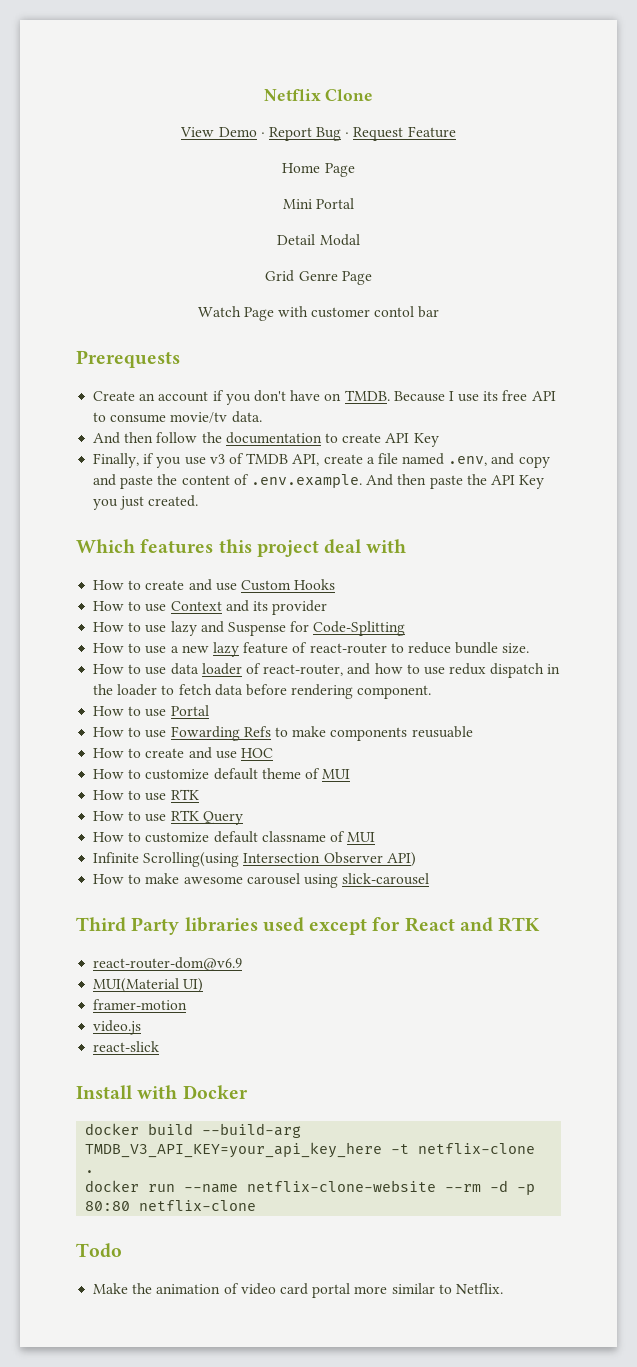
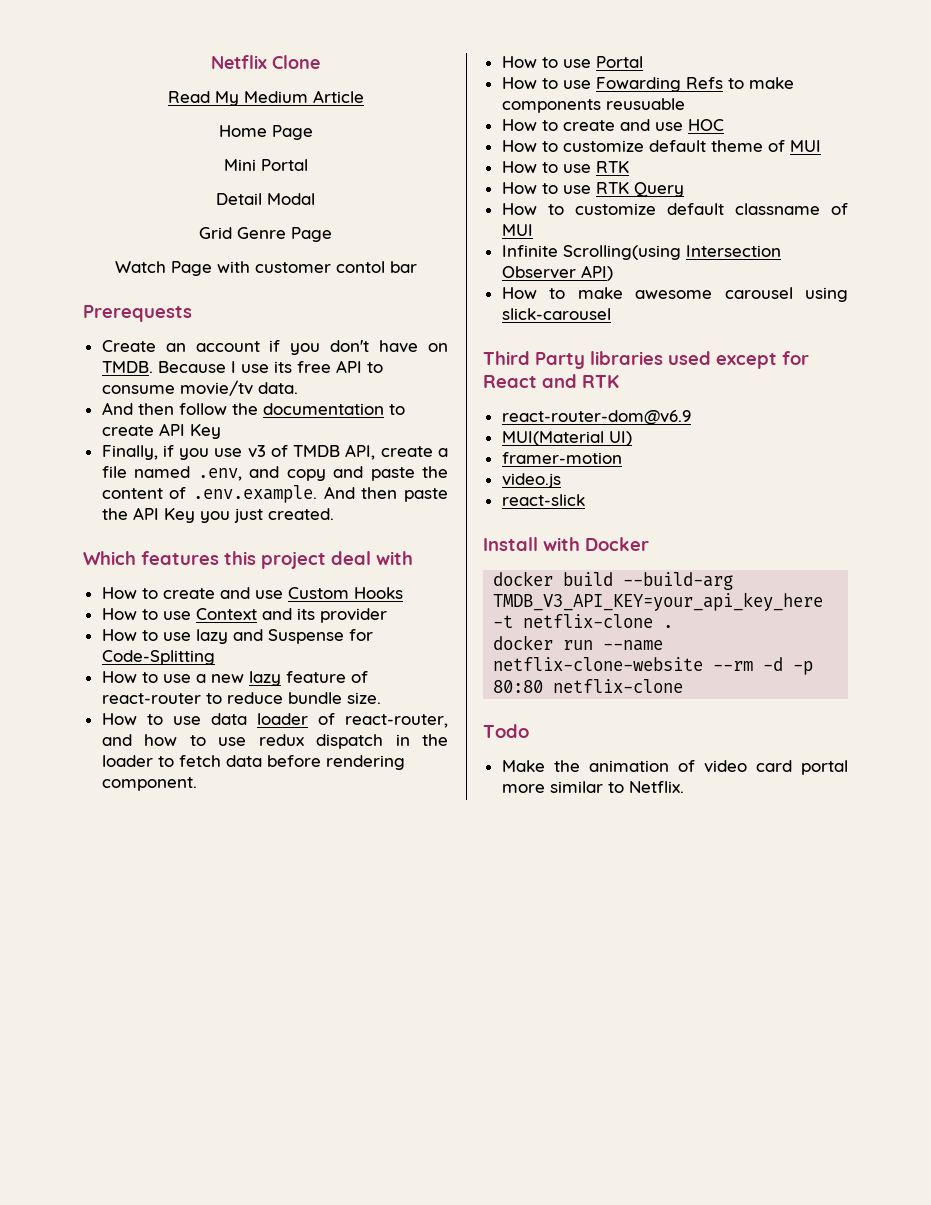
[180,126,456,141] View Demo · Report Bug · Request Feature -> [167,90,364,106] Read My Medium Article

